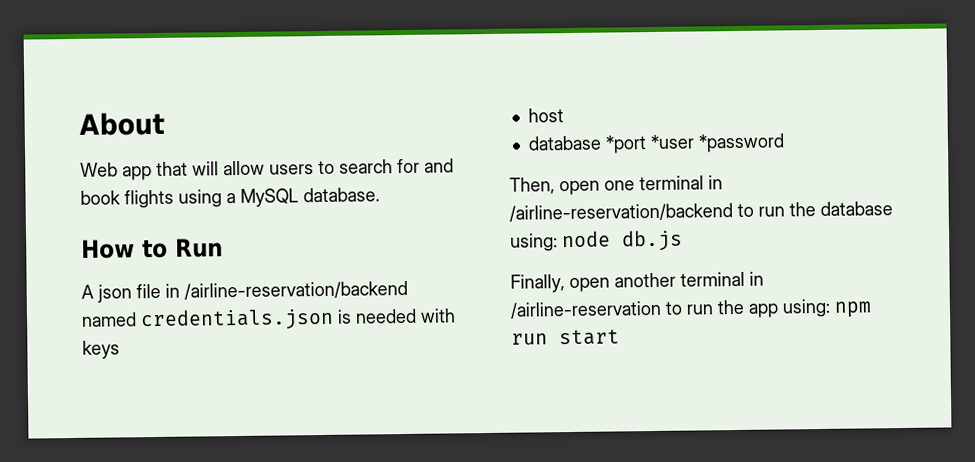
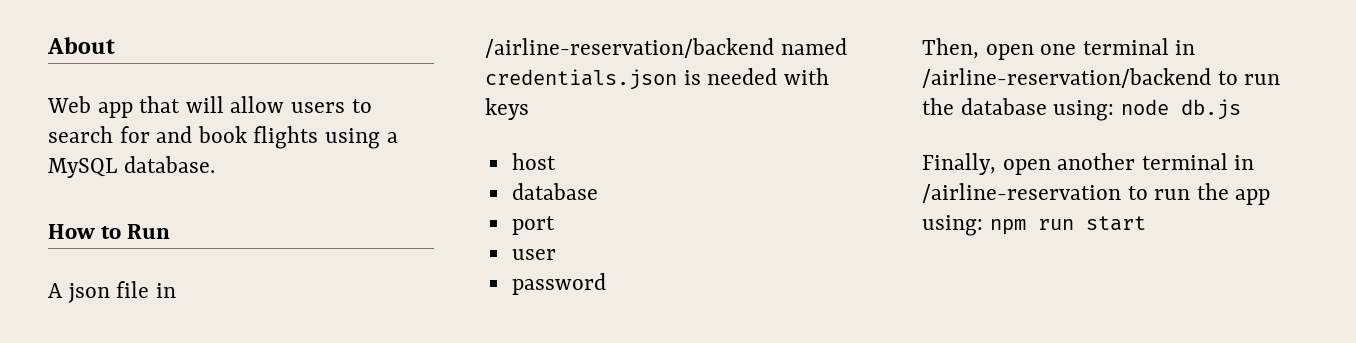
[604,133,785,154] *port *user *password -> [511,216,555,235] [511,249,556,260] [511,273,606,295] // port // user // password

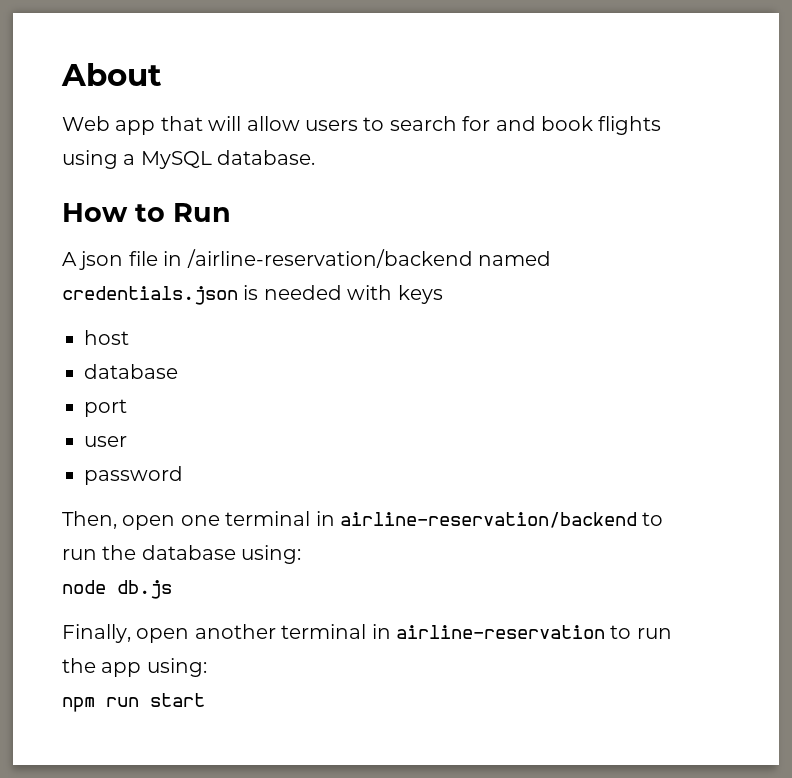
[922,68,1211,88] /airline-reservation/backend -> [340,512,637,528] airline-reservation/backend
(1115, 110) none -> (302, 554) //
[922,183,1121,203] /airline-reservation -> [396,625,605,639] airline-reservation
(983, 225) none -> (207, 667) //

